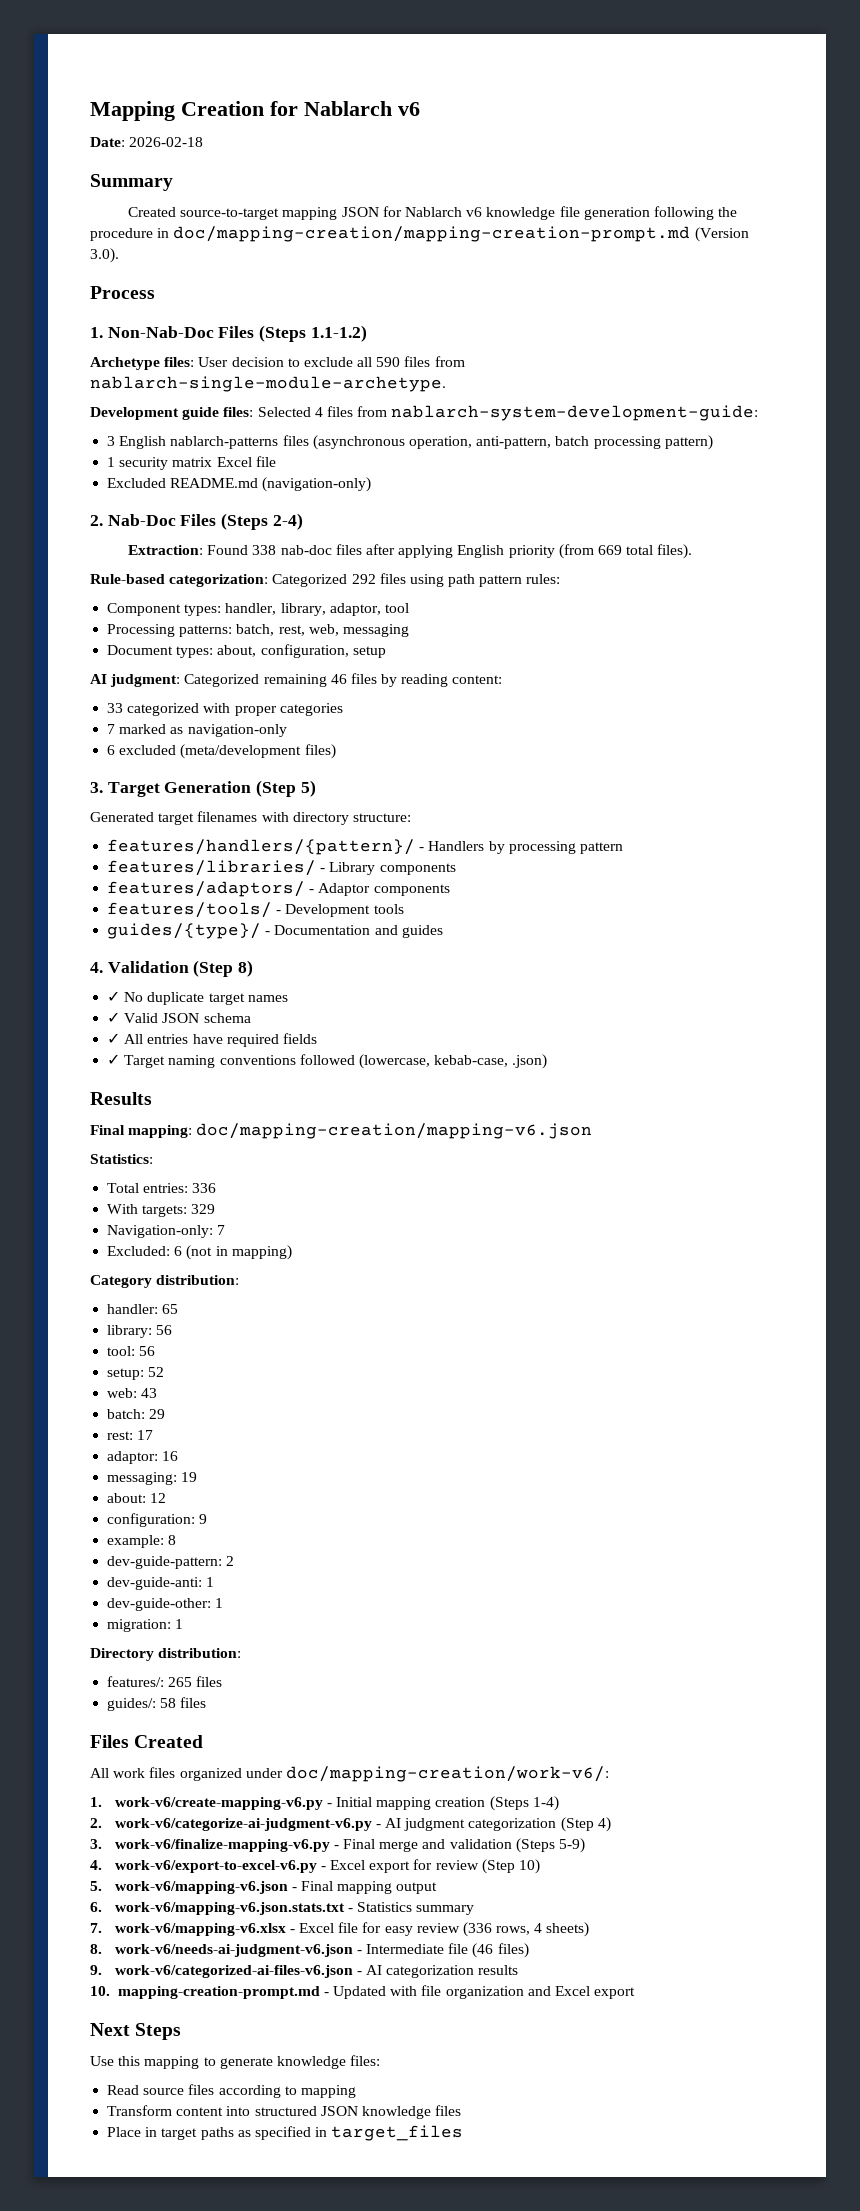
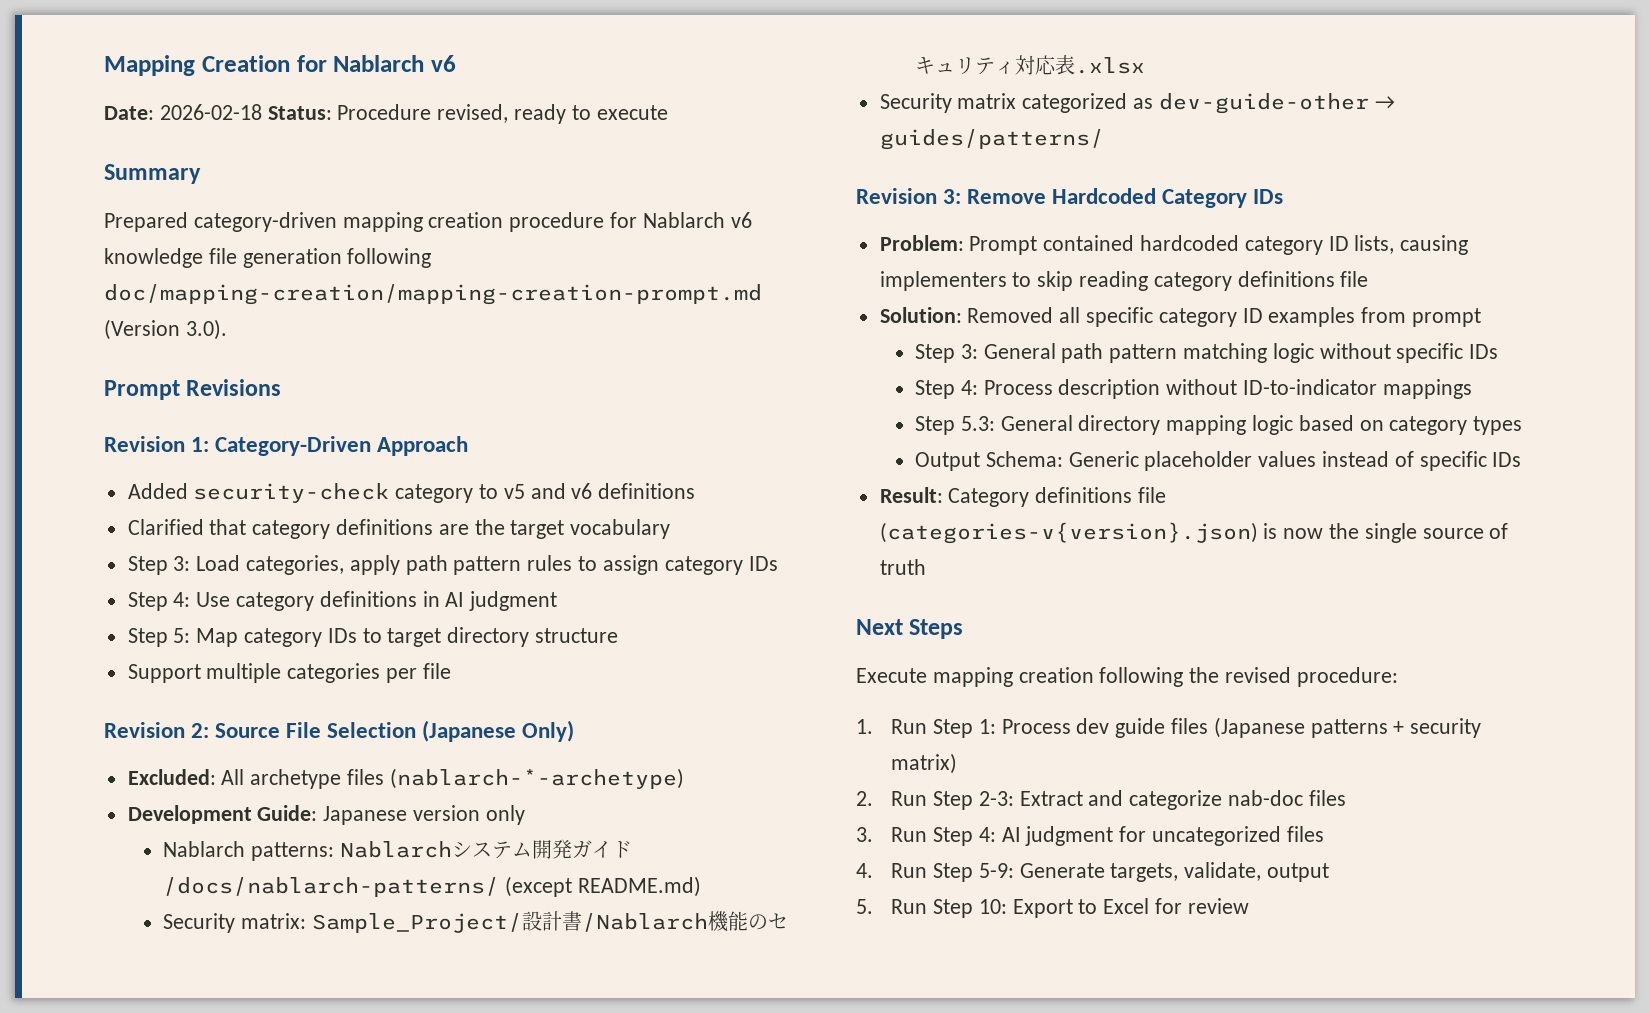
[90,174,173,191] [128,207,379,220] // Summary // Created source-to-target mapping JSON -> [267,104,668,124] [104,164,201,184] [104,212,605,232] Status: Procedure revised, ready to execute // Summary // Prepared category-driven mapping creation procedure
[718,207,738,217] [90,228,170,241] the procedure in -> (432, 258) none
[90,286,155,299] [90,325,367,342] [90,356,465,370] [90,376,446,392] [90,405,759,421] [107,435,713,450] [107,456,276,470] [107,477,372,492] [90,513,303,530] [128,544,693,559] [90,573,561,587] [107,603,409,616] [107,624,409,637] [107,644,386,658] [90,673,503,687] [107,703,343,716] [107,724,287,737] [107,744,336,759] [90,780,316,797] [90,811,411,825] [107,839,623,855] [107,860,456,876] [107,881,450,897] [107,902,404,918] [107,923,443,939] [90,960,254,977] [107,991,288,1005] [107,1012,251,1023] [107,1033,317,1047] [107,1054,548,1069] [90,1092,152,1105] [90,1123,593,1139] [90,1154,153,1164] [107,1183,217,1193] [107,1204,216,1217] [107,1225,226,1238] [107,1245,292,1260] [90,1275,240,1288] [107,1304,179,1314] [107,1325,173,1338] [107,1346,156,1356] [107,1367,165,1380] [107,1388,158,1398] [107,1409,166,1419] [107,1430,154,1440] [107,1451,179,1464] [107,1472,198,1485] [107,1493,167,1503] [107,1513,208,1527] [107,1535,177,1548] [107,1556,235,1569] [107,1577,215,1590] [107,1598,224,1611] [107,1619,184,1632] [90,1648,242,1661] [107,1676,223,1687] [107,1697,207,1711] [90,1735,204,1748] [90,1766,609,1782] [90,1796,559,1811] [90,1817,611,1832] [90,1838,585,1853] [90,1859,540,1874] [90,1881,438,1894] [90,1902,475,1915] [90,1922,590,1937] [90,1943,529,1958] [90,1965,519,1978] [90,1985,636,1999] [90,2023,182,2040] [90,2055,381,2069] [107,2084,356,2098] [107,2105,462,2119] [107,2125,464,2141] Process // 1. Non-Nab-Doc Files (Steps 1.1-1.2) // Archetype files: User decision to exclude all 590 files from nablarch-single-module-archetype. // Development guide files: Selected 4 files from nablarch-system-development-guide: // 3 English nablarch-patterns files (asynchronous operation, anti-pattern, batch processing pattern) // 1 security matrix Excel file // Excluded README.md (navigation-only) // 2. Nab-Doc Files (Steps 2-4) // Extraction: Found 338 nab-doc files after applying English priority (from 669 total files). // Rule-based categorization: Categorized 292 files using path pattern rules: // Component types: handler, library, adaptor, tool // Processing patterns: batch, rest, web, messaging // Document types: about, configuration, setup // AI judgment: Categorized remaining 46 files by reading content: // 33 categorized with proper categories // 7 marked as navigation-only // 6 excluded (meta/development files) // 3. Target Generation (Step 5) // Generated target filenames with directory structure: // features/handlers/{pattern}/ - Handlers by processing pattern // features/libraries/ - Library components // features/adaptors/ - Adaptor components // features/tools/ - Development tools // guides/{type}/ - Documentation and guides // 4. Validation (Step 8) // ✓ No duplicate target names // ✓ Valid JSON schema // ✓ All entries have required fields // ✓ Target naming conventions followed (lowercase, kebab-case, .json) // Results // Final mapping: doc/mapping-creation/mapping-v6.json // Statistics: // Total entries: 336 // With targets: 329 // Navigation-only: 7 // Excluded: 6 (not in mapping) // Category distribution: // handler: 65 // library: 56 // tool: 56 // setup: 52 // web: 43 // batch: 29 // rest: 17 // adaptor: 16 // messaging: 19 // about: 12 // configuration: 9 // example: 8 // dev-guide-pattern: 2 // dev-guide-anti: 1 // dev-guide-other: 1 // migration: 1 // Directory distribution: // features/: 265 files // guides/: 58 files // Files Created // All work files organized under doc/mapping-creation/work-v6/: // 1. work-v6/create-mapping-v6.py - Initial mapping creation (Steps 1-4) // 2. work-v6/categorize-ai-judgment-v6.py - AI judgment categorization (Step 4) // 3. work-v6/finalize-mapping-v6.py - Final merge and validation (Steps 5-9) // 4. work-v6/export-to-excel-v6.py - Excel export for review (Step 10) // 5. work-v6/mapping-v6.json - Final mapping output // 6. work-v6/mapping-v6.json.stats.txt - Statistics summary // 7. work-v6/mapping-v6.xlsx - Excel file for easy review (336 rows, 4 sheets) // 8. work-v6/needs-ai-judgment-v6.json - Intermediate file (46 files) // 9. work-v6/categorized-ai-files-v6.json - AI categorization results // 10. mapping-creation-prompt.md - Updated with file organization and Excel export // Next Steps // Use this mapping to generate knowledge files: // Read source files according to mapping // Transform content into structured JSON knowledge files // Place in target paths as specified in target_files -> [104,379,282,400] [104,436,469,456] [127,483,696,503] [127,519,671,539] [127,555,778,575] [127,591,558,611] [127,627,619,647] [127,663,451,683] [104,720,575,742] [127,768,684,789] [127,805,525,825] [162,839,632,861] [162,876,701,897] [162,911,788,933] [914,55,1145,75] [879,93,1395,114] [879,129,1104,150] [856,188,1284,208] [879,235,1469,255] [879,271,1369,291] [879,307,1482,327] [914,343,1499,363] [914,379,1472,399] [914,415,1523,435] [914,451,1522,471] [879,487,1167,507] [879,522,1509,544] [879,559,926,575] [856,619,964,639] [856,667,1398,687] [856,717,1482,738] [891,753,958,774] [856,790,1346,810] [856,826,1324,846] [856,862,1330,882] [856,898,1249,918] Prompt Revisions // Revision 1: Category-Driven Approach // Added security-check category to v5 and v6 definitions // Clarified that category definitions are the target vocabulary // Step 3: Load categories, apply path pattern rules to assign category IDs // Step 4: Use category definitions in AI judgment // Step 5: Map category IDs to target directory structure // Support multiple categories per file // Revision 2: Source File Selection (Japanese Only) // Excluded: All archetype files (nablarch-*-archetype) // Development Guide: Japanese version only // Nablarch patterns: Nablarchシステム開発ガイド/docs/nablarch-patterns/ (except README.md) // Security matrix: Sample_Project/設計書/Nablarch機能のセキュリティ対応表.xlsx // Security matrix categorized as dev-guide-other → guides/patterns/ // Revision 3: Remove Hardcoded Category IDs // Problem: Prompt contained hardcoded category ID lists, causing implementers to skip reading category definitions file // Solution: Removed all specific category ID examples from prompt // Step 3: General path pattern matching logic without specific IDs // Step 4: Process description without ID-to-indicator mappings // Step 5.3: General directory mapping logic based on category types // Output Schema: Generic placeholder values instead of specific IDs // Result: Category definitions file (categories-v{version}.json) is now the single source of truth // Next Steps // Execute mapping creation following the revised procedure: // 1. Run Step 1: Process dev guide files (Japanese patterns + security matrix) // 2. Run Step 2-3: Extract and categorize nab-doc files // 3. Run Step 4: AI judgment for uncategorized files // 4. Run Step 5-9: Generate targets, validate, output // 5. Run Step 10: Export to Excel for review

